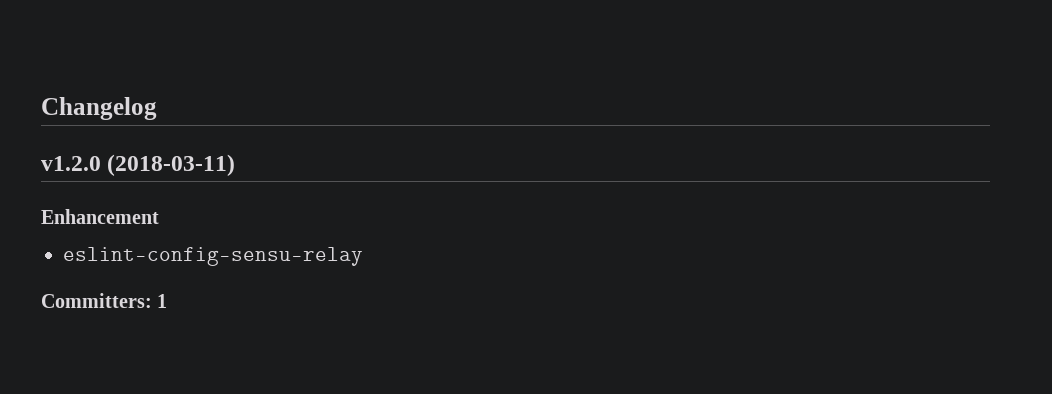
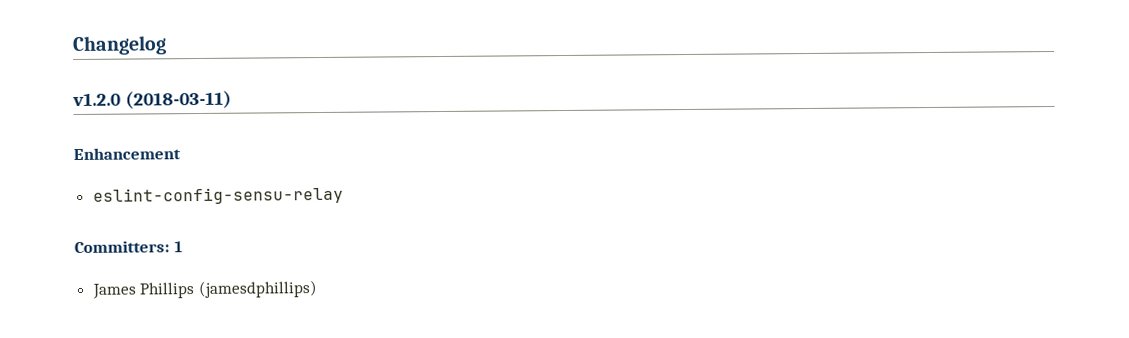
(168, 301) none -> [91,280,318,299] // James Phillips (jamesdphillips)

